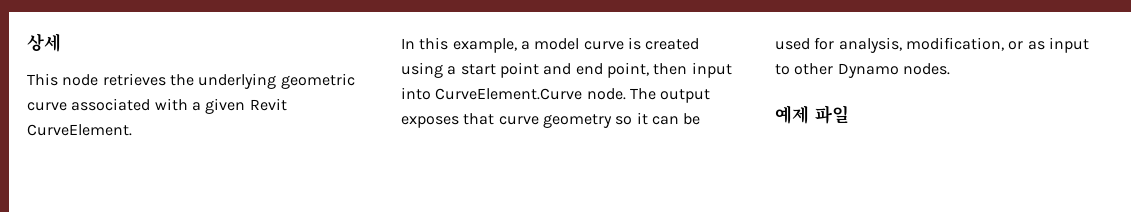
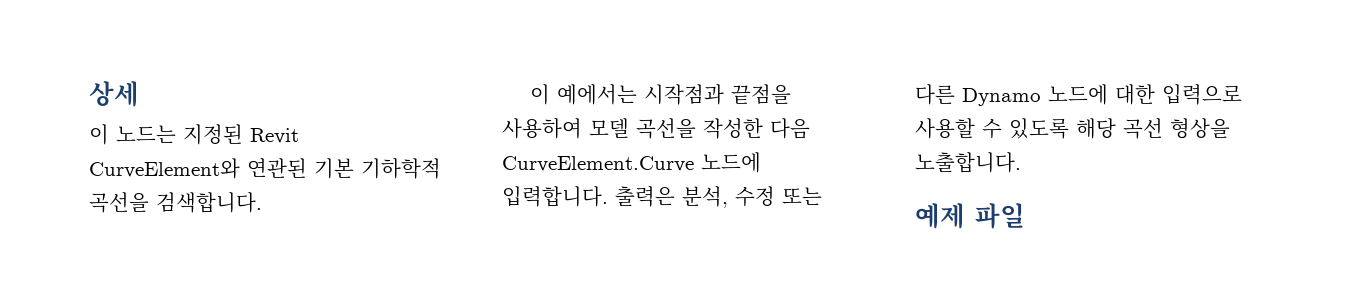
[27,73,355,89] [27,98,287,114] [27,124,132,136] [401,37,700,53] [401,62,732,78] [401,87,711,103] [401,112,701,128] [775,37,1089,53] [775,63,950,78] This node retrieves the underlying geometric curve associated with a given Revit CurveElement. // In this example, a model curve is created using a start point and end point, then input into CurveElement.Curve node. The output exposes that curve geometry so it can be used for analysis, modification, or as input to other Dynamo nodes. -> [89,124,299,145] [89,158,441,179] [89,192,262,213] [529,84,791,105] [502,118,810,139] [502,152,761,173] [502,186,822,208] [915,84,1242,106] [915,118,1230,139] [915,152,1021,173] 이 노드는 지정된 Revit CurveElement와 연관된 기본 기하학적 곡선을 검색합니다. // 이 예에서는 시작점과 끝점을 사용하여 모델 곡선을 작성한 다음 CurveElement.Curve 노드에 입력합니다. 출력은 분석, 수정 또는 다른 Dynamo 노드에 대한 입력으로 사용할 수 있도록 해당 곡선 형상을 노출합니다.

